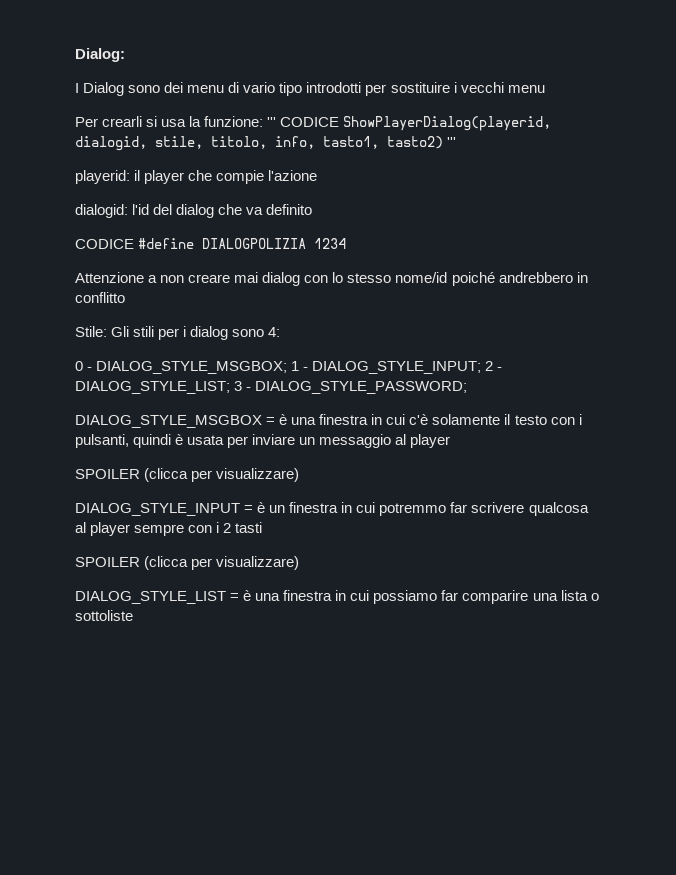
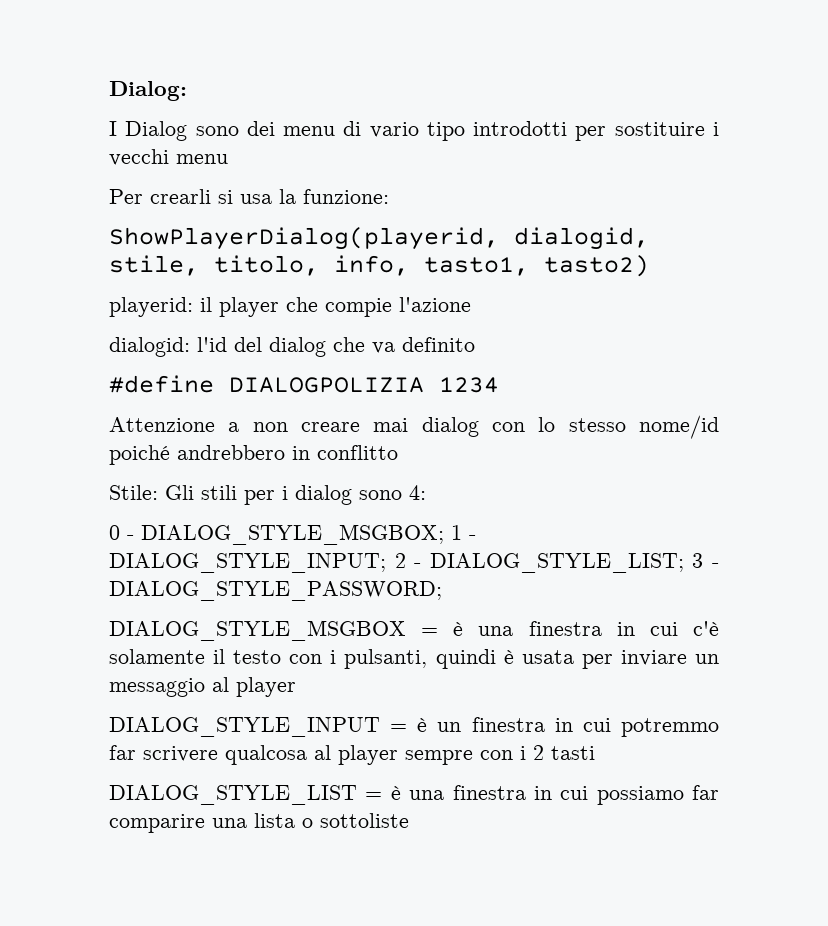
[267,117,340,127] ''' CODICE -> (389, 196) //
[447,137,457,147] ''' -> (649, 266) none
[75,239,134,249] CODICE -> (475, 344) none
[75,468,300,482] // SPOILER (clicca per visualizzare) -> (296, 687) none
[75,556,300,570] // SPOILER (clicca per visualizzare) -> (595, 753) none

